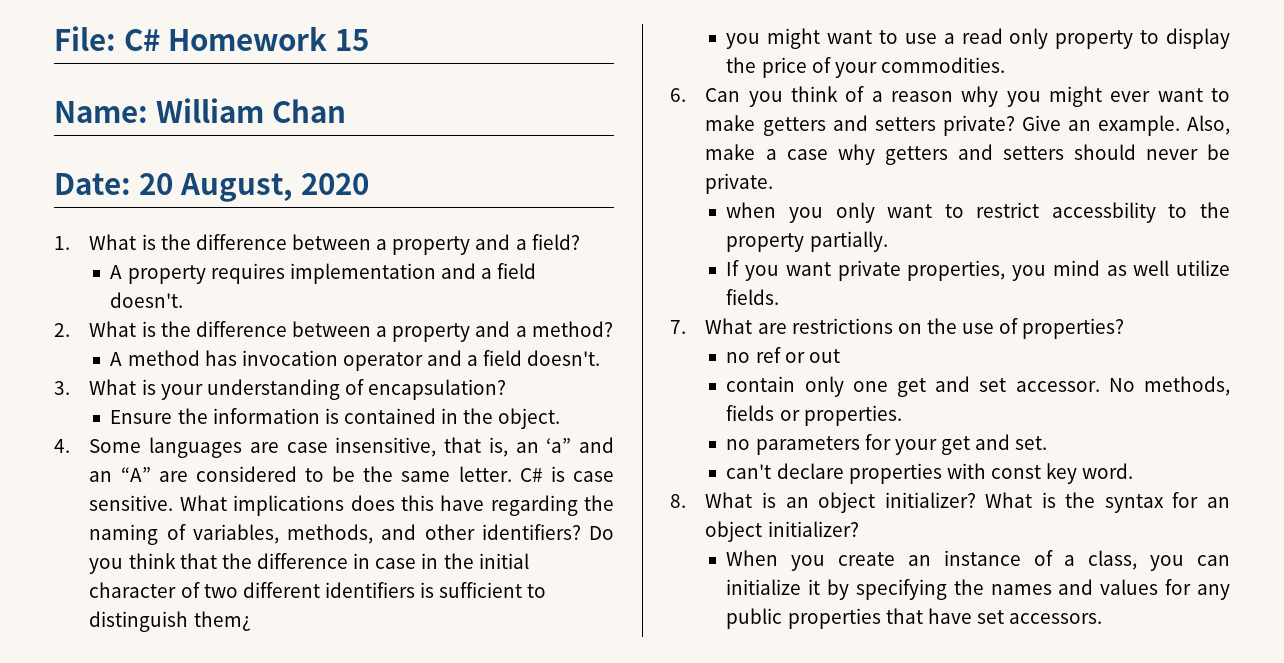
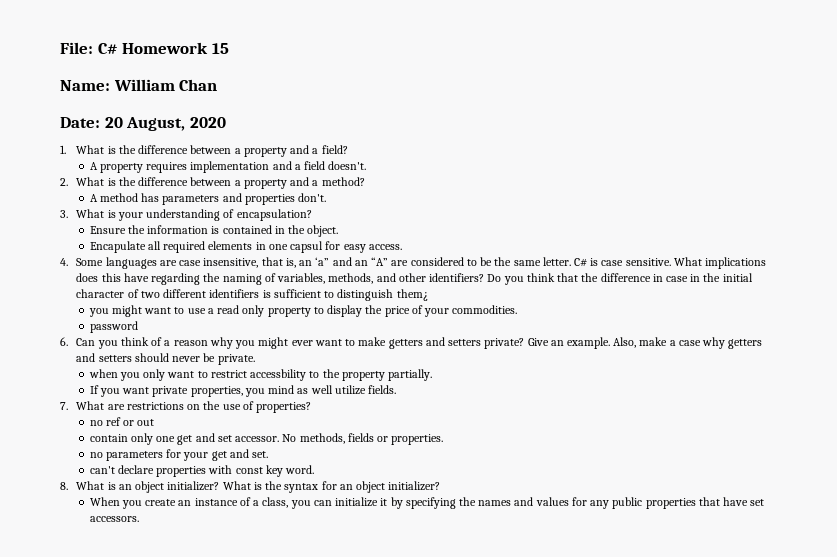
[241,350,601,371] invocation operator and a field doesn't. -> [162,193,327,205] parameters and properties don't.
(561, 418) none -> [89,241,402,253] // Encapulate all required elements in one capsul for easy access.
(1005, 65) none -> [89,321,138,333] // password

